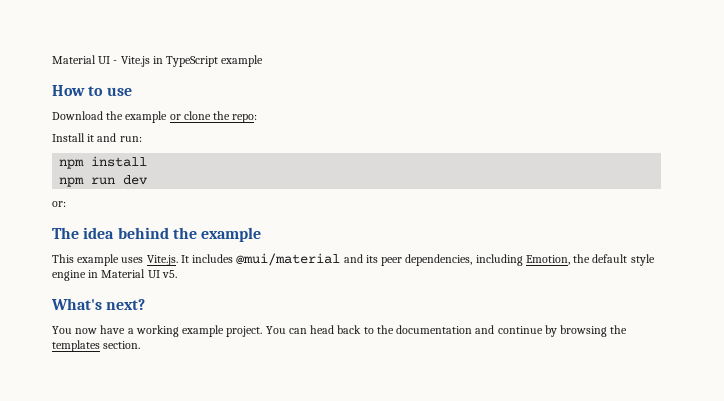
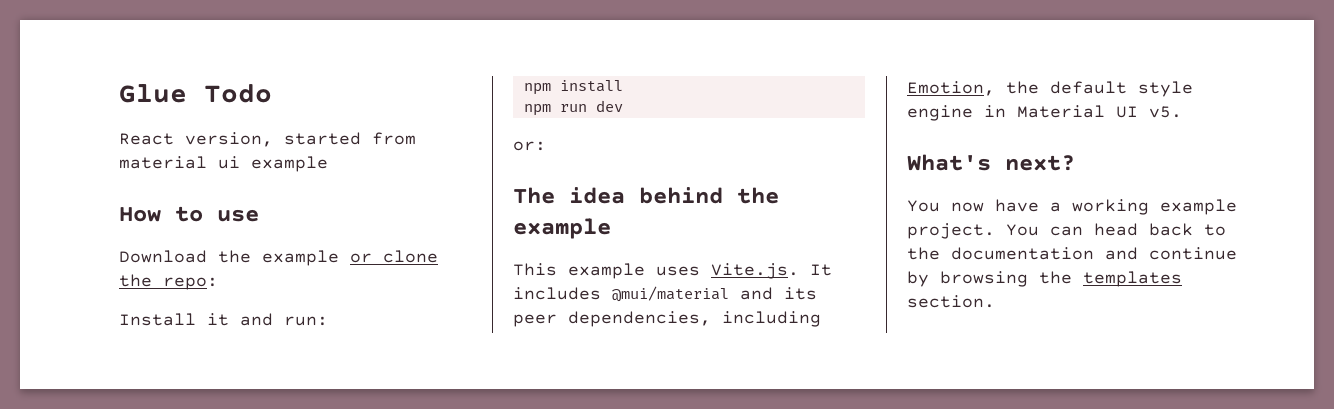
[52,55,219,67] Material UI - Vite.js in TypeScript -> [119,84,272,103] [119,132,416,147] [119,156,240,169] Glue Todo // React version, started from material ui

